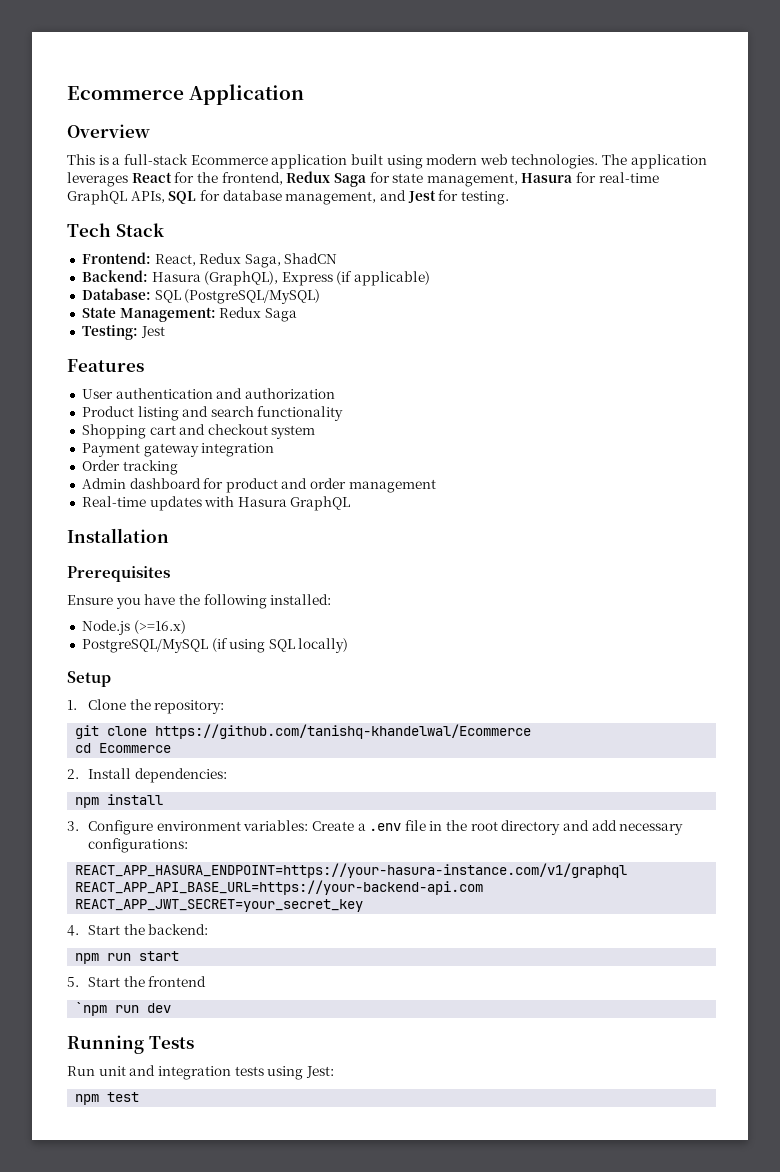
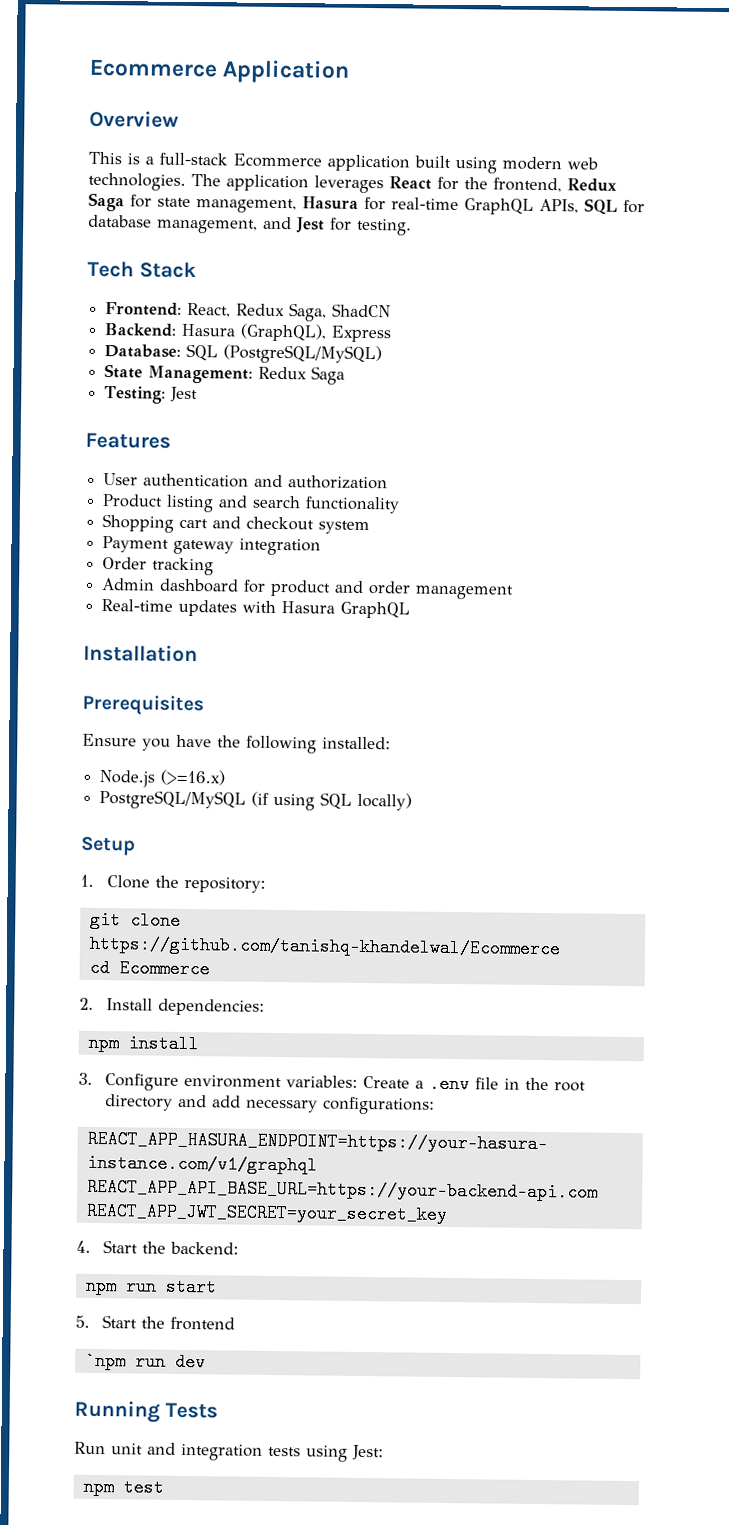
[336,271,431,286] (if applicable) -> (392, 334) none

